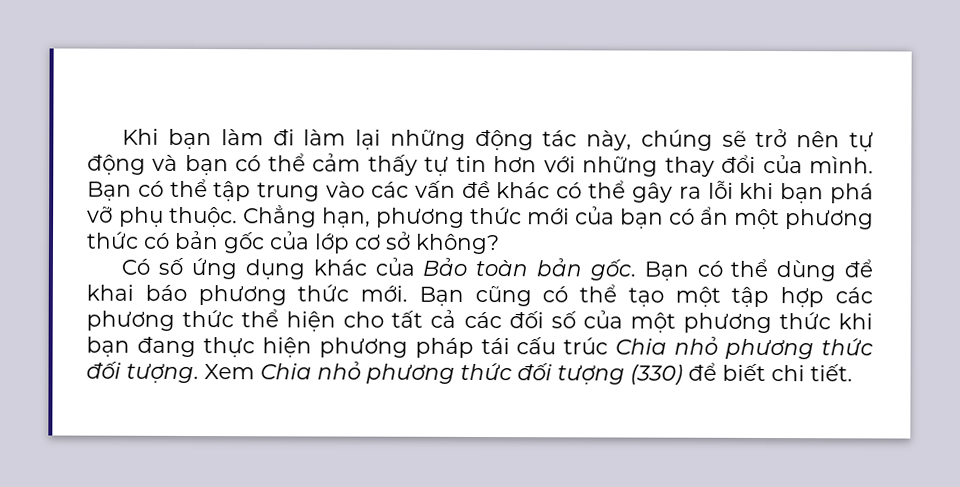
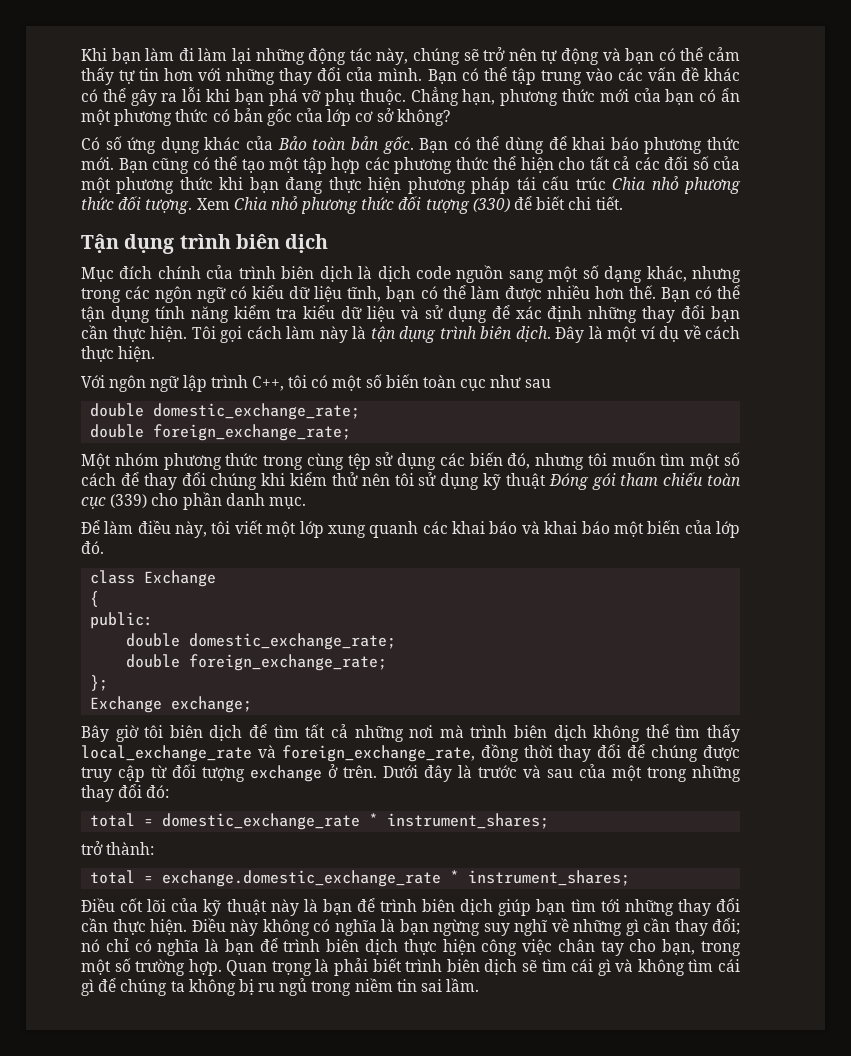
(853, 373) none -> [81,234,329,254] [81,265,741,283] [81,285,740,303] [81,305,741,323] [81,325,740,343] [81,346,156,362] [81,374,551,392] [90,403,361,420] [90,424,352,441] [81,452,740,470] [81,472,741,490] [81,492,306,510] [81,520,740,538] [81,541,104,554] [90,570,217,587] [90,591,100,607] [90,612,154,629] [126,633,397,650] [126,654,388,671] [90,675,109,691] [90,696,253,713] [81,724,740,742] [81,744,741,762] [81,764,741,782] [81,784,170,802] [90,813,550,830] [81,841,155,855] [90,870,631,887] [81,898,740,916] [81,918,740,936] [81,938,742,956] [81,958,740,976] [81,978,480,996] // Tận dụng trình biên dịch // Mục đích chính của trình biên dịch là dịch code nguồn sang một số dạng khác, nhưng trong các ngôn ngữ có kiểu dữ liệu tĩnh, bạn có thể làm được nhiều hơn thế. Bạn có thể tận dụng tính năng kiểm tra kiểu dữ liệu và sử dụng để xác định những thay đổi bạn cần thực hiện. Tôi gọi cách làm này là tận dụng trình biên dịch. Đây là một ví dụ về cách thực hiện. // Với ngôn ngữ lập trình C++, tôi có một số biến toàn cục như sau // double domestic_exchange_rate; // double foreign_exchange_rate; // Một nhóm phương thức trong cùng tệp sử dụng các biến đó, nhưng tôi muốn tìm một số cách để thay đổi chúng khi kiểm thử nên tôi sử dụng kỹ thuật Đóng gói tham chiếu toàn cục (339) cho phần danh mục. // Để làm điều này, tôi viết một lớp xung quanh các khai báo và khai báo một biến của lớp đó. // class Exchange // { // public: // double domestic_exchange_rate; // double foreign_exchange_rate; // }; // Exchange exchange; // Bây giờ tôi biên dịch để tìm tất cả những nơi mà trình biên dịch không thể tìm thấy local_exchange_rate và foreign_exchange_rate, đồng thời thay đổi để chúng được truy cập từ đối tượng exchange ở trên. Dưới đây là trước và sau của một trong những thay đổi đó: // total = domestic_exchange_rate * instrument_shares; // trở thành: // total = exchange.domestic_exchange_rate * instrument_shares; // Điều cốt lõi của kỹ thuật này là bạn để trình biên dịch giúp bạn tìm tới những thay đổi cần thực hiện. Điều này không có nghĩa là bạn ngừng suy nghĩ về những gì cần thay đổi; nó chỉ có nghĩa là bạn để trình biên dịch thực hiện công việc chân tay cho bạn, trong một số trường hợp. Quan trọng là phải biết trình biên dịch sẽ tìm cái gì và không tìm cái gì để chúng ta không bị ru ngủ trong niềm tin sai lầm.

